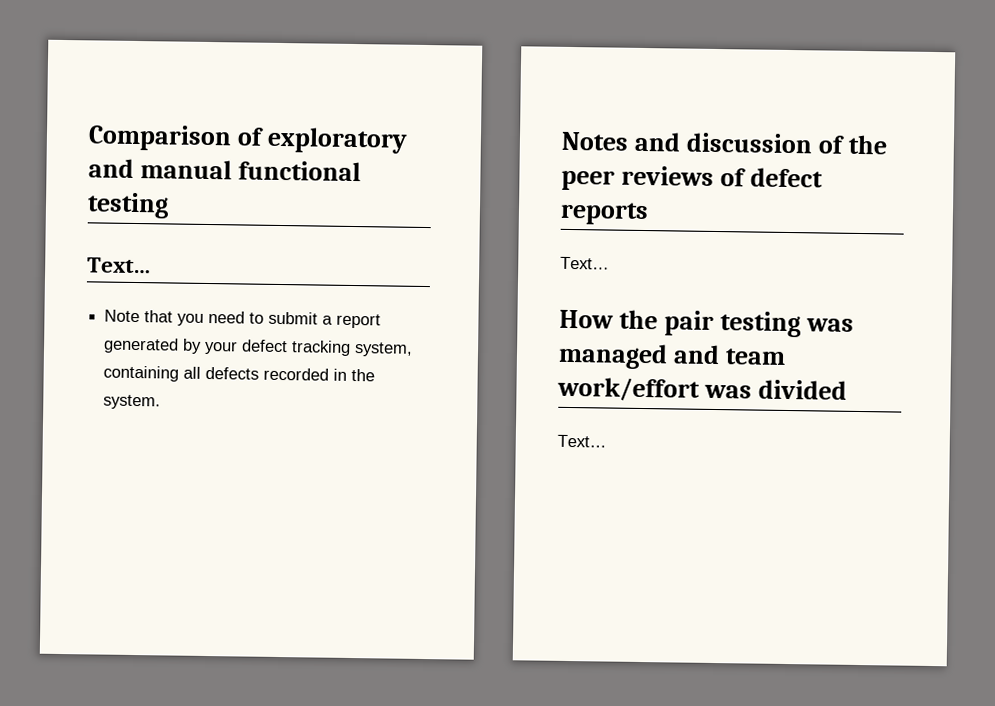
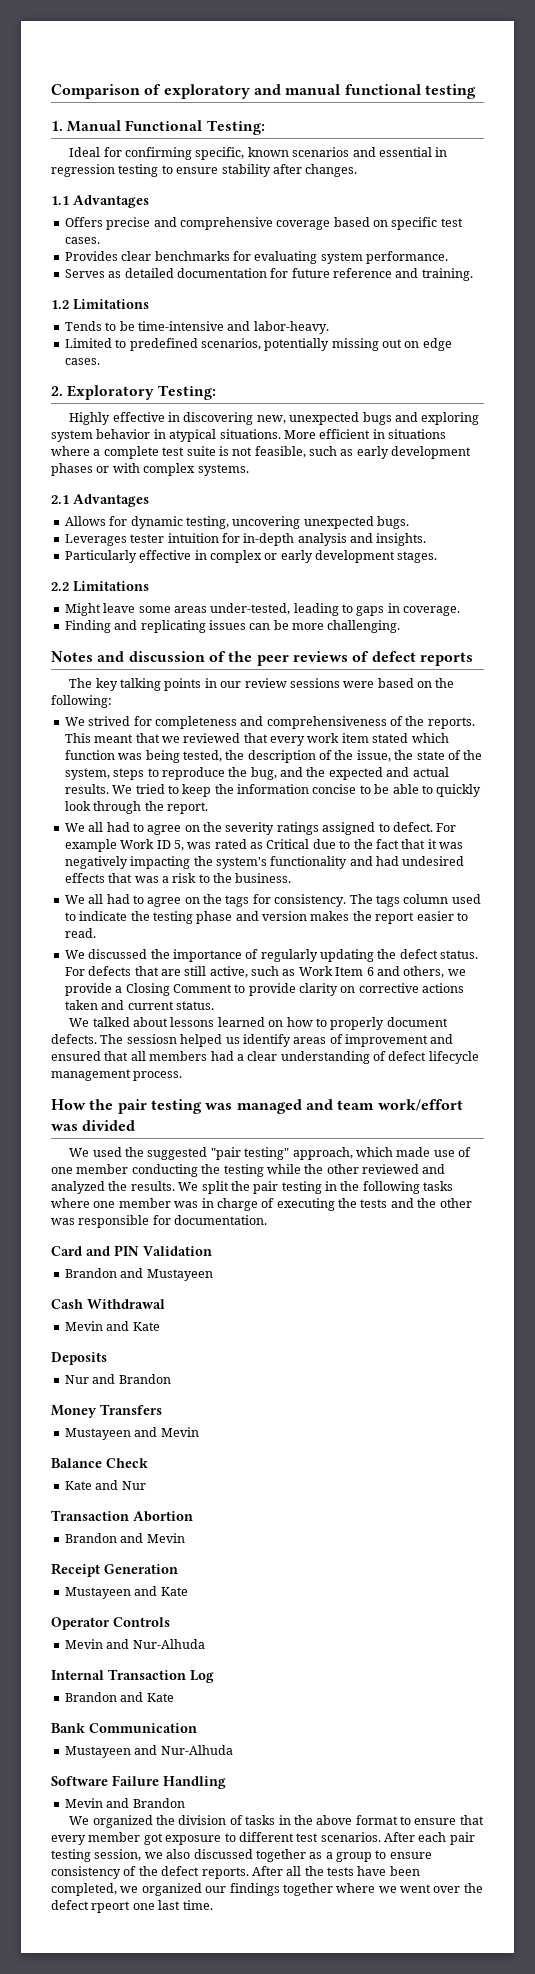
[87,257,152,274] [104,309,382,329] [103,337,414,357] [103,365,376,382] [103,394,162,410] Text… // Note that you need to submit a report generated by your defect tracking system, containing all defects recorded in the system. -> [51,120,265,135] [69,147,448,160] [51,164,358,177] [51,195,149,208] [64,217,463,230] [64,237,100,244] [64,251,448,264] [64,268,473,281] [51,299,149,310] [64,321,329,334] [64,338,452,351] [64,358,100,365] [51,385,217,400] [69,412,480,425] [51,429,446,442] [51,446,472,459] [51,463,249,476] [51,494,149,507] [64,516,409,529] [64,533,427,546] [64,550,438,563] [51,581,149,592] [64,603,461,616] [64,620,401,633] 1. Manual Functional Testing: // Ideal for confirming specific, known scenarios and essential in regression testing to ensure stability after changes. // 1.1 Advantages // Offers precise and comprehensive coverage based on specific test cases. // Provides clear benchmarks for evaluating system performance. // Serves as detailed documentation for future reference and training. // 1.2 Limitations // Tends to be time-intensive and labor-heavy. // Limited to predefined scenarios, potentially missing out on edge cases. // 2. Exploratory Testing: // Highly effective in discovering new, unexpected bugs and exploring system behavior in atypical situations. More efficient in situations where a complete test suite is not feasible, such as early development phases or with complex systems. // 2.1 Advantages // Allows for dynamic testing, uncovering unexpected bugs. // Leverages tester intuition for in-depth analysis and insights. // Particularly effective in complex or early development stages. // 2.2 Limitations // Might leave some areas under-tested, leading to gaps in coverage. // Finding and replicating issues can be more challenging.
[560,256,610,270] Text… -> [69,678,455,691] [51,695,112,708] [64,716,475,729] [64,733,449,746] [64,750,483,763] [64,767,449,780] [64,784,482,797] [64,801,208,814] [64,822,457,835] [64,839,463,852] [64,856,465,869] [64,873,292,883] [64,894,481,907] [64,911,468,924] [64,928,96,938] [64,949,479,962] [64,966,466,978] [64,983,465,996] [64,1000,214,1010] [69,1017,448,1030] [51,1034,454,1047] [51,1051,479,1064] [51,1069,183,1081] The key talking points in our review sessions were based on the following: // We strived for completeness and comprehensiveness of the reports. This meant that we reviewed that every work item stated which function was being tested, the description of the issue, the state of the system, steps to reproduce the bug, and the expected and actual results. We tried to keep the information concise to be able to quickly look through the report. // We all had to agree on the severity ratings assigned to defect. For example Work ID 5, was rated as Critical due to the fact that it was negatively impacting the system's functionality and had undesired effects that was a risk to the business. // We all had to agree on the tags for consistency. The tags column used to indicate the testing phase and version makes the report easier to read. // We discussed the importance of regularly updating the defect status. For defects that are still active, such as Work Item 6 and others, we provide a Closing Comment to provide clarity on corrective actions taken and current status. // We talked about lessons learned on how to properly document defects. The sessiosn helped us identify areas of improvement and ensured that all members had a clear understanding of defect lifecycle management process.
[557,434,607,448] Text… -> [69,1147,472,1160] [51,1164,446,1177] [51,1181,454,1194] [51,1198,472,1211] [51,1215,268,1228] [51,1245,212,1256] [64,1268,213,1281] [51,1299,165,1309] [64,1321,160,1331] [51,1352,107,1365] [64,1374,171,1384] [51,1404,162,1418] [64,1427,199,1440] [51,1458,148,1468] [64,1480,146,1490] [51,1510,193,1522] [64,1533,185,1543] [51,1563,178,1577] [64,1586,188,1599] [51,1617,170,1630] [64,1639,205,1649] [51,1669,214,1683] [64,1692,174,1702] [51,1723,197,1733] [64,1745,233,1758] [51,1775,226,1789] [64,1798,185,1808] [69,1815,484,1828] [51,1832,475,1845] [51,1849,432,1862] [51,1866,420,1879] [51,1883,483,1896] [51,1900,213,1913] We used the suggested "pair testing" approach, which made use of one member conducting the testing while the other reviewed and analyzed the results. We split the pair testing in the following tasks where one member was in charge of executing the tests and the other was responsible for documentation. // Card and PIN Validation // Brandon and Mustayeen // Cash Withdrawal // Mevin and Kate // Deposits // Nur and Brandon // Money Transfers // Mustayeen and Mevin // Balance Check // Kate and Nur // Transaction Abortion // Brandon and Mevin // Receipt Generation // Mustayeen and Kate // Operator Controls // Mevin and Nur-Alhuda // Internal Transaction Log // Brandon and Kate // Bank Communication // Mustayeen and Nur-Alhuda // Software Failure Handling // Mevin and Brandon // We organized the division of tasks in the above format to ensure that every member got exposure to different test scenarios. After each pair testing session, we also discussed together as a group to ensure consistency of the defect reports. After all the tests have been completed, we organized our findings together where we went over the defect rpeort one last time.

